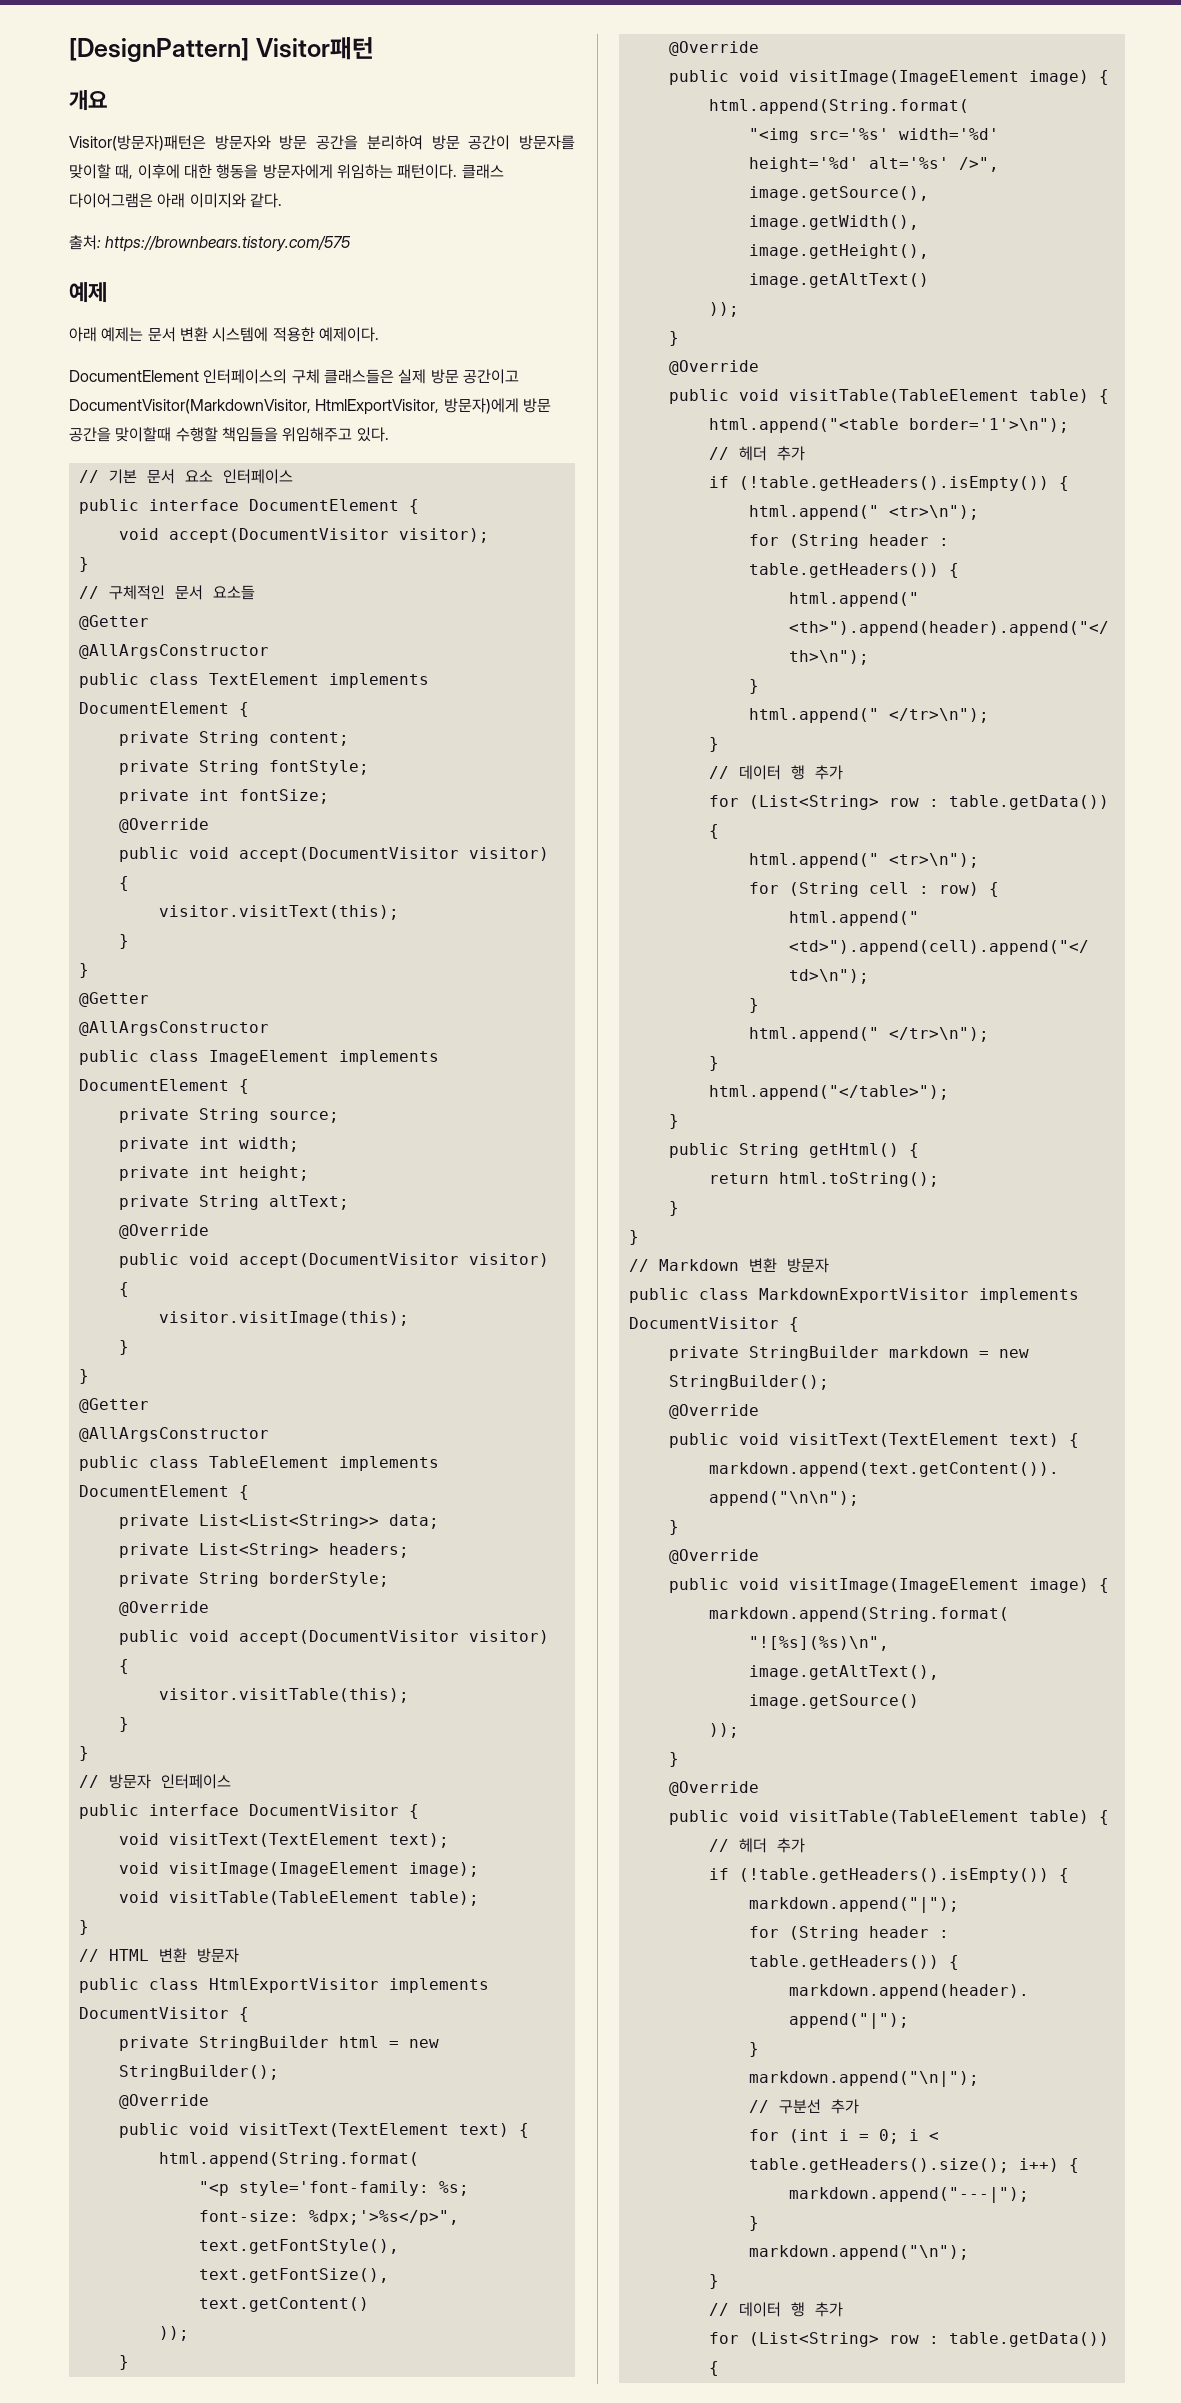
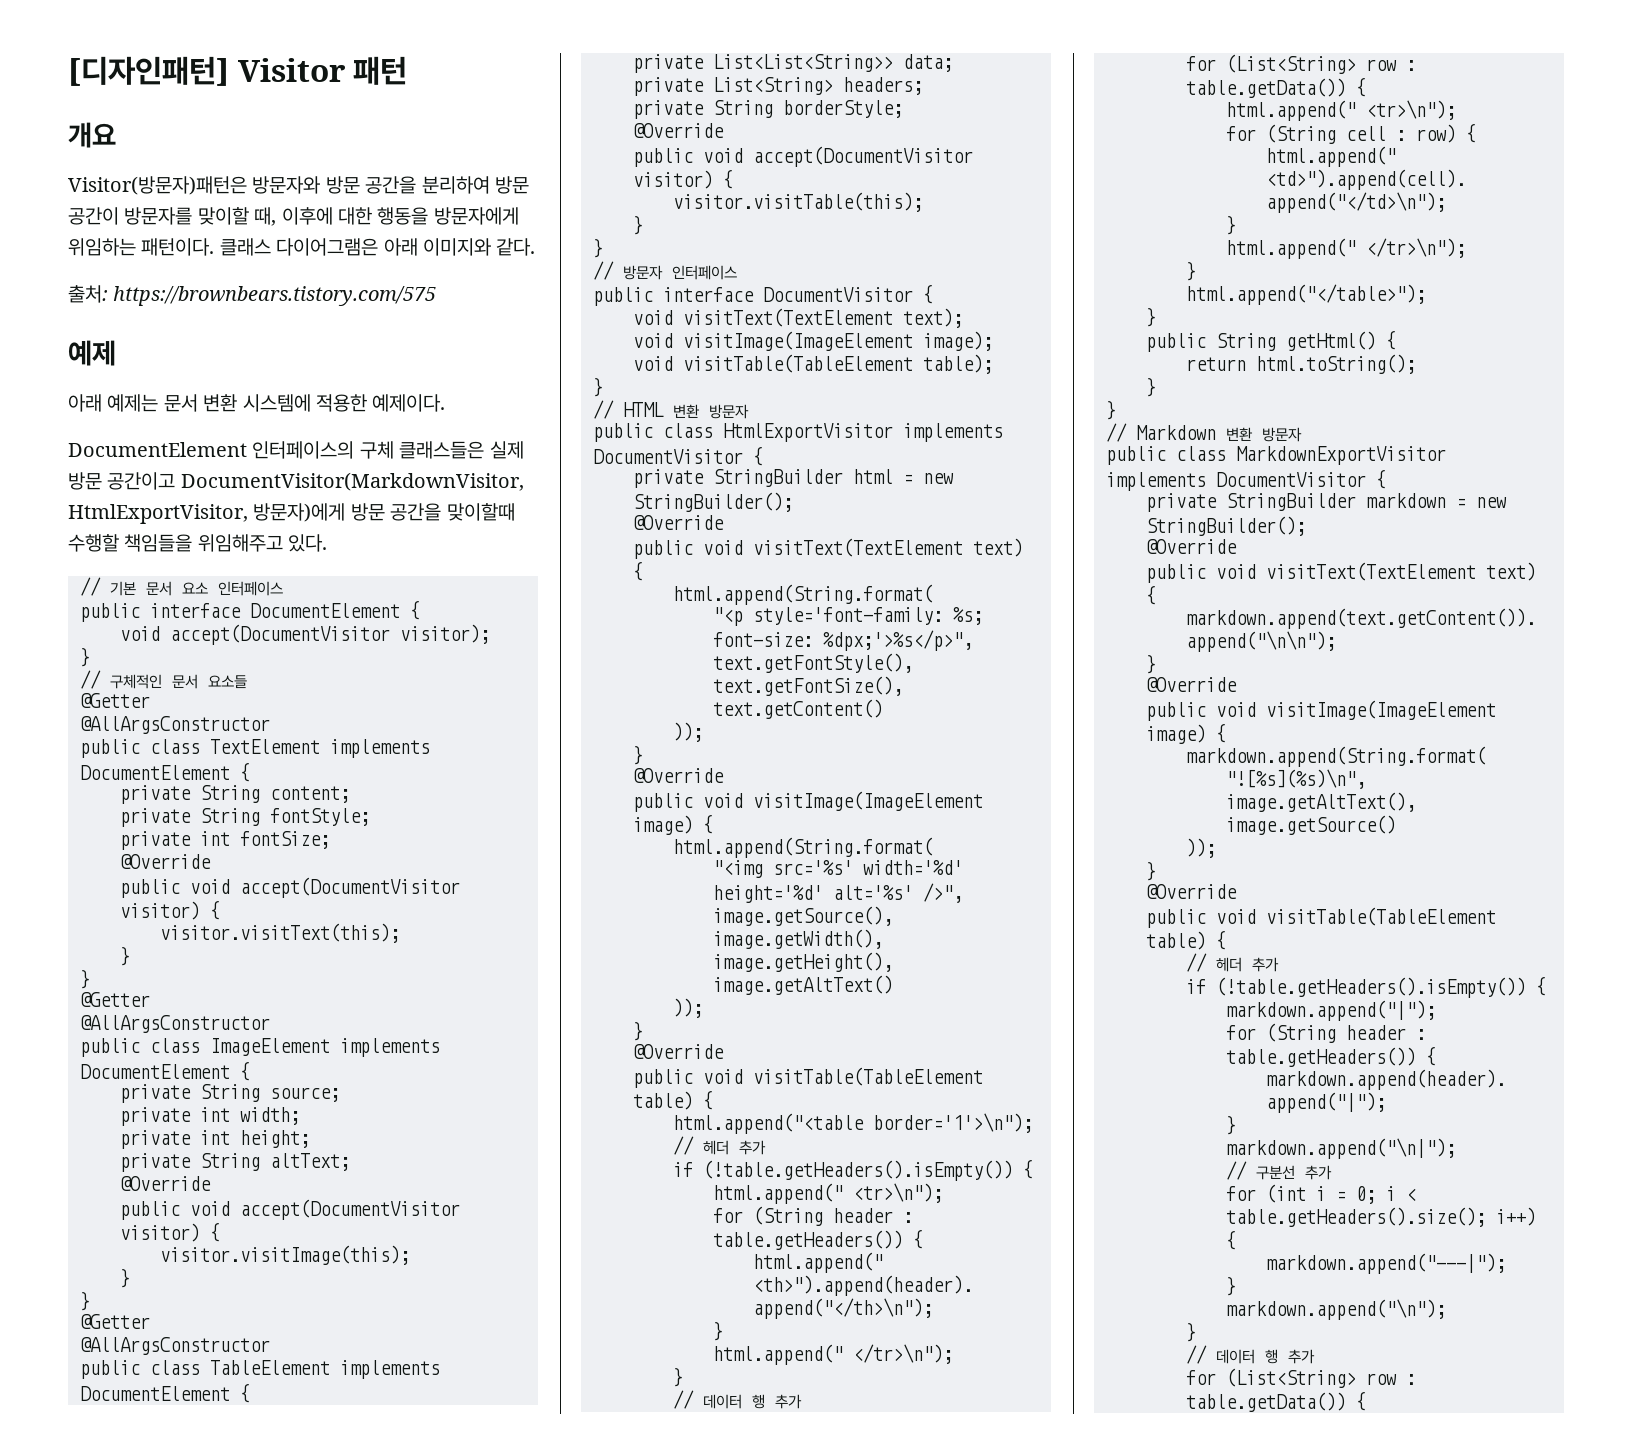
[69,37,374,62] [DesignPattern] Visitor패턴 -> [68,56,408,86] [디자인패턴] Visitor 패턴

